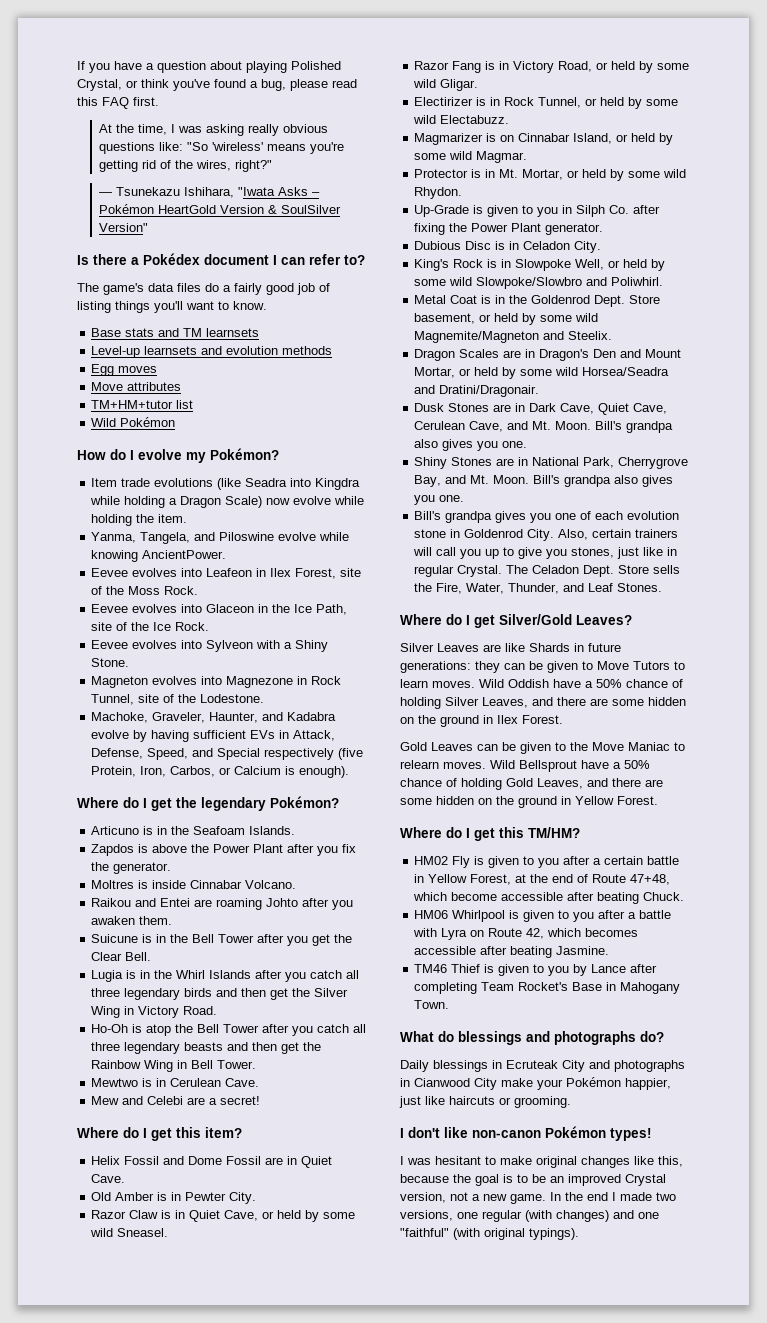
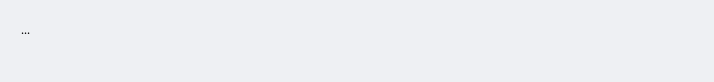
[77,61,341,73] [77,79,357,91] [77,97,159,109] [99,124,329,136] [99,142,345,154] [99,160,273,172] [99,187,321,198] [99,204,342,214] [99,223,149,232] [77,253,365,265] [77,283,330,295] [77,301,267,313] [91,328,260,337] [91,346,333,358] [91,364,158,376] [91,382,182,391] [91,400,194,409] [91,417,176,427] [77,448,279,463] [91,478,361,490] [90,496,365,508] [91,514,188,526] [91,532,350,544] [91,550,227,562] [91,568,362,579] [91,586,199,595] [91,604,348,615] [91,622,210,631] [91,640,329,652] [91,658,130,667] [91,676,342,688] [91,694,265,705] [91,712,337,723] [91,730,336,742] [91,748,364,760] [91,766,350,778] [77,796,339,811] [91,826,296,835] [91,844,357,856] [91,862,172,874] [91,880,297,889] [91,898,354,910] [91,916,173,925] [91,934,353,946] [91,952,152,961] [91,970,360,982] [91,988,349,1000] [91,1006,218,1018] [91,1024,367,1036] [91,1042,322,1054] [91,1060,257,1072] [91,1078,260,1087] [91,1096,261,1105] [77,1127,242,1141] [91,1156,333,1168] [91,1174,126,1183] [91,1192,257,1204] [91,1210,356,1222] [90,1228,169,1237] [414,61,690,73] [413,79,479,91] [414,97,679,109] [413,115,510,124] [414,133,674,145] [414,151,528,163] [414,169,687,181] [414,187,463,199] [414,205,661,217] [414,223,604,235] [414,241,602,253] [414,259,666,271] [414,277,664,289] [414,295,661,307] [414,313,599,325] [414,331,613,343] [414,349,682,361] [414,367,670,379] [414,385,540,397] [414,403,668,415] [414,421,674,433] [414,439,528,451] [414,457,689,469] [414,475,674,487] [414,495,465,505] [414,511,680,523] [414,529,679,541] [413,547,678,559] [414,565,681,577] [414,583,663,594] [400,614,632,628] [400,643,621,652] [400,661,685,673] [400,679,683,688] [400,697,686,709] [400,715,563,727] [400,742,685,754] [400,760,650,772] [400,778,663,790] [400,796,658,808] [400,827,580,841] [414,856,680,868] [414,874,671,885] [413,892,685,904] [414,910,672,922] [413,928,639,940] [414,946,610,958] [414,964,658,976] [414,982,681,994] [414,1000,450,1009] [400,1031,664,1045] [400,1060,685,1072] [400,1077,671,1090] [399,1096,571,1108] [400,1126,652,1141] [400,1156,683,1168] [400,1174,666,1186] [400,1192,676,1204] [400,1210,659,1222] [400,1228,579,1240] If you have a question about playing Polished Crystal, or think you've found a bug, please read this FAQ first. // At the time, I was asking really obvious questions like: "So 'wireless' means you're getting rid of the wires, right?" // — Tsunekazu Ishihara, "Iwata Asks – Pokémon HeartGold Version & SoulSilver Version" // Is there a Pokédex document I can refer to? // The game's data files do a fairly good job of listing things you'll want to know. // Base stats and TM learnsets // Level-up learnsets and evolution methods // Egg moves // Move attributes // TM+HM+tutor list // Wild Pokémon // How do I evolve my Pokémon? // Item trade evolutions (like Seadra into Kingdra while holding a Dragon Scale) now evolve while holding the item. // Yanma, Tangela, and Piloswine evolve while knowing AncientPower. // Eevee evolves into Leafeon in Ilex Forest, site of the Moss Rock. // Eevee evolves into Glaceon in the Ice Path, site of the Ice Rock. // Eevee evolves into Sylveon with a Shiny Stone. // Magneton evolves into Magnezone in Rock Tunnel, site of the Lodestone. // Machoke, Graveler, Haunter, and Kadabra evolve by having sufficient EVs in Attack, Defense, Speed, and Special respectively (five Protein, Iron, Carbos, or Calcium is enough). // Where do I get the legendary Pokémon? // Articuno is in the Seafoam Islands. // Zapdos is above the Power Plant after you fix the generator. // Moltres is inside Cinnabar Volcano. // Raikou and Entei are roaming Johto after you awaken them. // Suicune is in the Bell Tower after you get the Clear Bell. // Lugia is in the Whirl Islands after you catch all three legendary birds and then get the Silver Wing in Victory Road. // Ho-Oh is atop the Bell Tower after you catch all three legendary beasts and then get the Rainbow Wing in Bell Tower. // Mewtwo is in Cerulean Cave. // Mew and Celebi are a secret! // Where do I get this item? // Helix Fossil and Dome Fossil are in Quiet Cave. // Old Amber is in Pewter City. // Razor Claw is in Quiet Cave, or held by some wild Sneasel. // Razor Fang is in Victory Road, or held by some wild Gligar. // Electirizer is in Rock Tunnel, or held by some wild Electabuzz. // Magmarizer is on Cinnabar Island, or held by some wild Magmar. // Protector is in Mt. Mortar, or held by some wild Rhydon. // Up-Grade is given to you in Silph Co. after fixing the Power Plant generator. // Dubious Disc is in Celadon City. // King's Rock is in Slowpoke Well, or held by some wild Slowpoke/Slowbro and Poliwhirl. // Metal Coat is in the Goldenrod Dept. Store basement, or held by some wild Magnemite/Magneton and Steelix. // Dragon Scales are in Dragon's Den and Mount Mortar, or held by some wild Horsea/Seadra and Dratini/Dragonair. // Dusk Stones are in Dark Cave, Quiet Cave, Cerulean Cave, and Mt. Moon. Bill's grandpa also gives you one. // Shiny Stones are in National Park, Cherrygrove Bay, and Mt. Moon. Bill's grandpa also gives you one. // Bill's grandpa gives you one of each evolution stone in Goldenrod City. Also, certain trainers will call you up to give you stones, just like in regular Crystal. The Celadon Dept. Store sells the Fire, Water, Thunder, and Leaf Stones. // Where do I get Silver/Gold Leaves? // Silver Leaves are like Shards in future generations: they can be given to Move Tutors to learn moves. Wild Oddish have a 50% chance of holding Silver Leaves, and there are some hidden on the ground in Ilex Forest. // Gold Leaves can be given to the Move Maniac to relearn moves. Wild Bellsprout have a 50% chance of holding Gold Leaves, and there are some hidden on the ground in Yellow Forest. // Where do I get this TM/HM? // HM02 Fly is given to you after a certain battle in Yellow Forest, at the end of Route 47+48, which become accessible after beating Chuck. // HM06 Whirlpool is given to you after a battle with Lyra on Route 42, which becomes accessible after beating Jasmine. // TM46 Thief is given to you by Lance after completing Team Rocket's Base in Mahogany Town. // What do blessings and photographs do? // Daily blessings in Ecruteak City and photographs in Cianwood City make your Pokémon happier, just like haircuts or grooming. // I don't like non-canon Pokémon types! // I was hesitant to make original changes like this, because the goal is to be an improved Crystal version, not a new game. In the end I made two versions, one regular (with changes) and one "faithful" (with original typings). -> [21,32,30,34] ...

